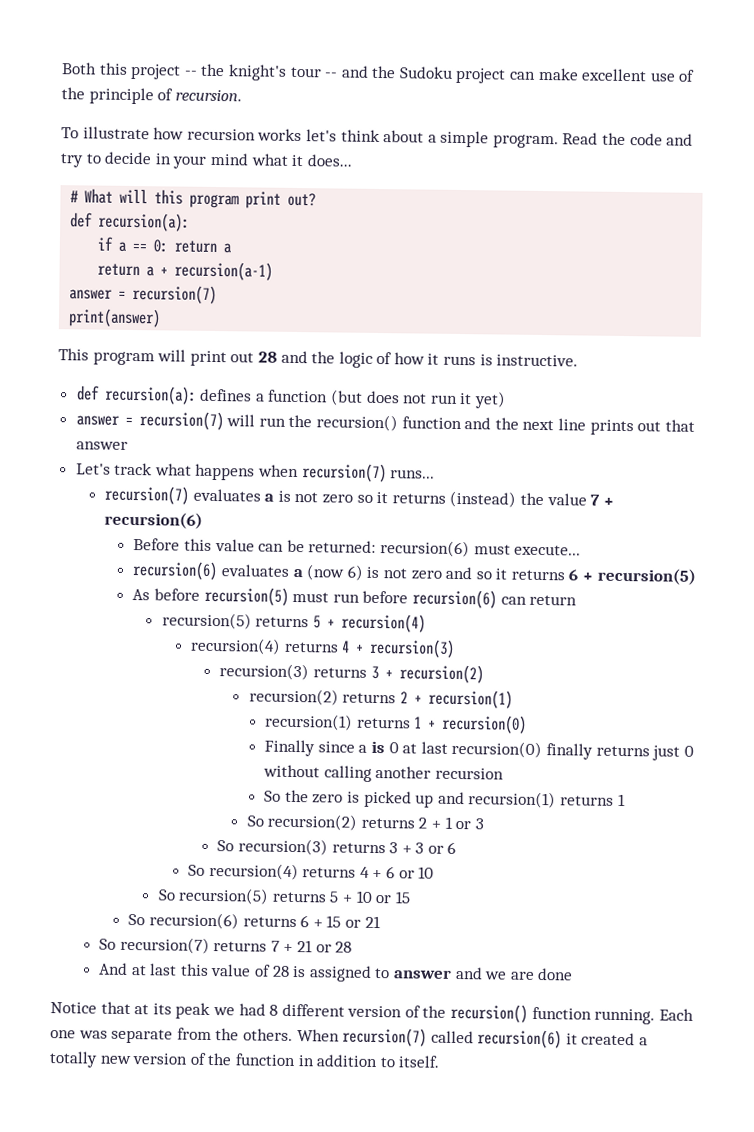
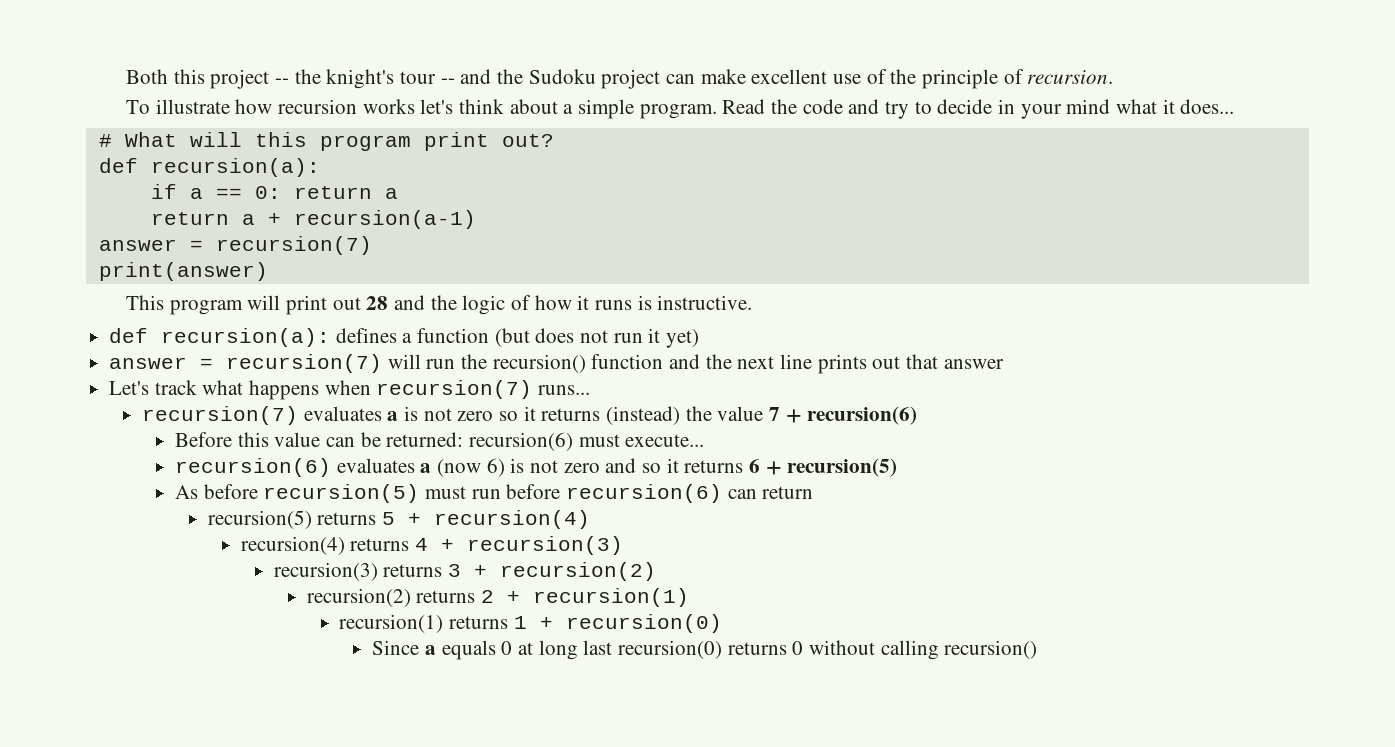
[264,739,386,757] Finally since a is -> [372,640,496,660] Since a equals
(418, 748) none -> [538,640,578,660] long
[546,743,694,761] [263,764,505,782] [264,789,626,809] [246,813,484,831] [217,838,457,856] [188,862,435,881] [157,887,411,905] [128,912,381,930] [99,936,353,954] [98,962,574,982] [50,1001,694,1025] [50,1027,649,1049] [49,1051,441,1068] finally returns just 0 without calling another recursion // So the zero is picked up and recursion(1) returns 1 // So recursion(2) returns 2 + 1 or 3 // So recursion(3) returns 3 + 3 or 6 // So recursion(4) returns 4 + 6 or 10 // So recursion(5) returns 5 + 10 or 15 // So recursion(6) returns 6 + 15 or 21 // So recursion(7) returns 7 + 21 or 28 // And at last this value of 28 is assigned to answer and we are done // Notice that at its peak we had 8 different version of the recursion() function running. Each one was separate from the others. When recursion(7) called recursion(6) it created a totally new version of the function in addition to itself. -> [727,640,1038,660] returns 0 without calling recursion()

